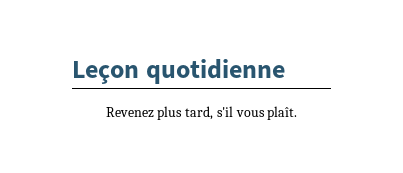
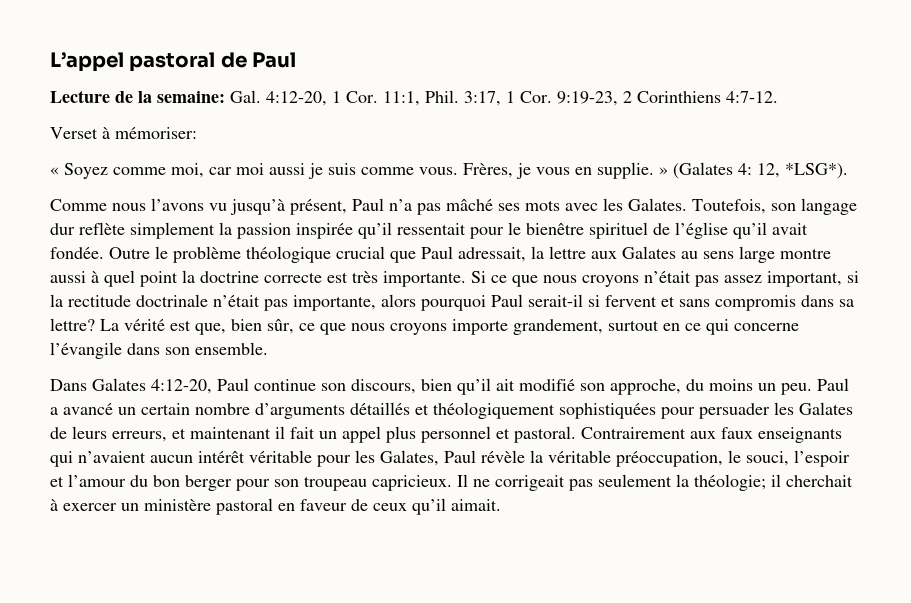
[72,59,286,84] [105,106,298,120] Leçon quotidienne // Revenez plus tard, s'il vous plaît. -> [50,52,297,72] [50,90,778,106] [50,127,197,139] [50,162,848,179] [50,198,857,215] [50,222,808,239] [50,246,831,263] [50,270,859,287] [50,294,854,311] [50,318,799,335] [50,342,268,359] [50,378,849,395] [50,402,853,419] [50,426,842,443] [50,450,850,467] [50,474,853,491] [50,498,501,515] L’appel pastoral de Paul // Lecture de la semaine: Gal. 4:12-20, 1 Cor. 11:1, Phil. 3:17, 1 Cor. 9:19-23, 2 Corinthiens 4:7-12. // Verset à mémoriser: // « Soyez comme moi, car moi aussi je suis comme vous. Frères, je vous en supplie. » (Galates 4: 12, *LSG*). // Comme nous l’avons vu jusqu’à présent, Paul n’a pas mâché ses mots avec les Galates. Toutefois, son langage dur reflète simplement la passion inspirée qu’il ressentait pour le bienêtre spirituel de l’église qu’il avait fondée. Outre le problème théologique crucial que Paul adressait, la lettre aux Galates au sens large montre aussi à quel point la doctrine correcte est très importante. Si ce que nous croyons n’était pas assez important, si la rectitude doctrinale n’était pas importante, alors pourquoi Paul serait-il si fervent et sans compromis dans sa lettre? La vérité est que, bien sûr, ce que nous croyons importe grandement, surtout en ce qui concerne l’évangile dans son ensemble. // Dans Galates 4:12-20, Paul continue son discours, bien qu’il ait modifié son approche, du moins un peu. Paul a avancé un certain nombre d’arguments détaillés et théologiquement sophistiquées pour persuader les Galates de leurs erreurs, et maintenant il fait un appel plus personnel et pastoral. Contrairement aux faux enseignants qui n’avaient aucun intérêt véritable pour les Galates, Paul révèle la véritable préoccupation, le souci, l’espoir et l’amour du bon berger pour son troupeau capricieux. Il ne corrigeait pas seulement la théologie; il cherchait à exercer un ministère pastoral en faveur de ceux qu’il aimait.

